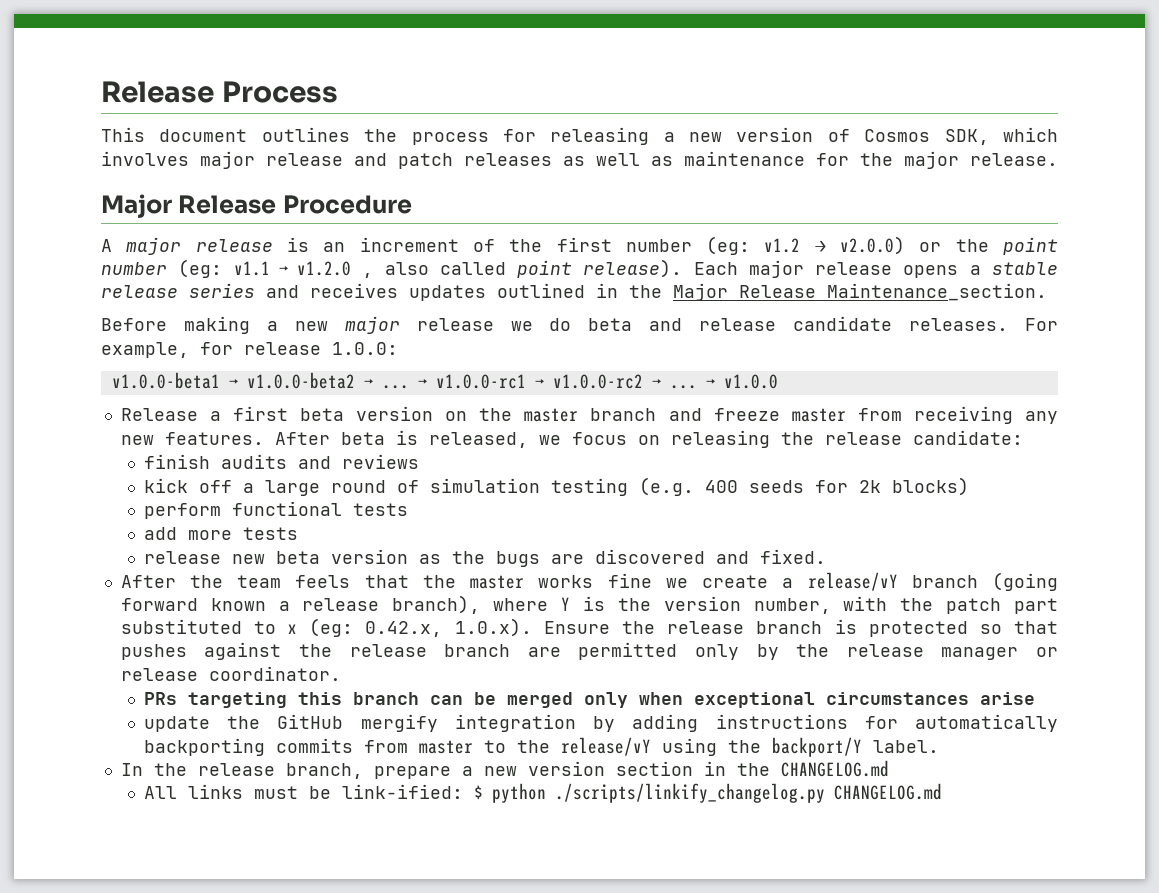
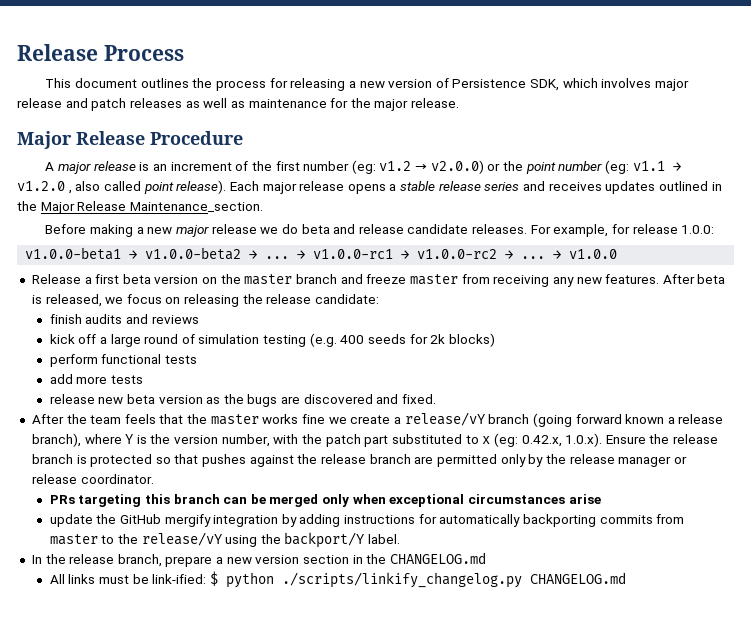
[864,129,931,142] Cosmos -> [452,79,527,88] Persistence

